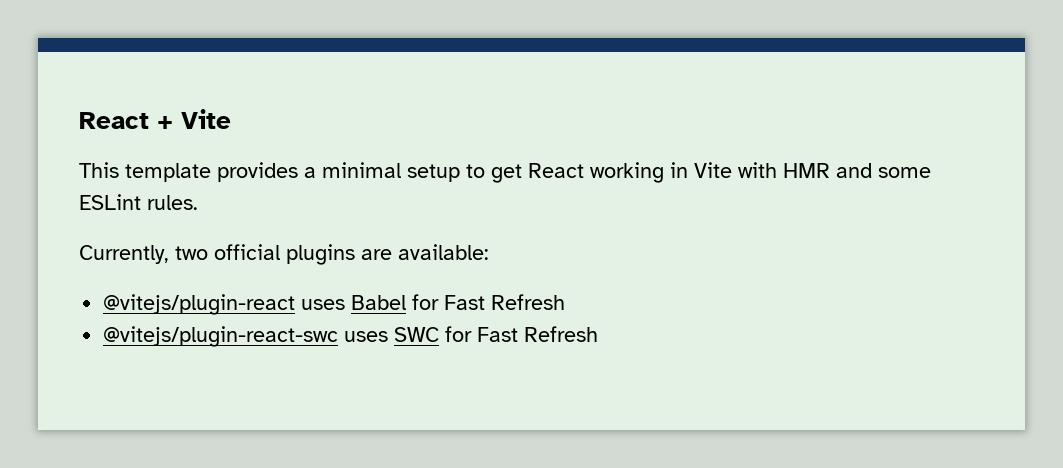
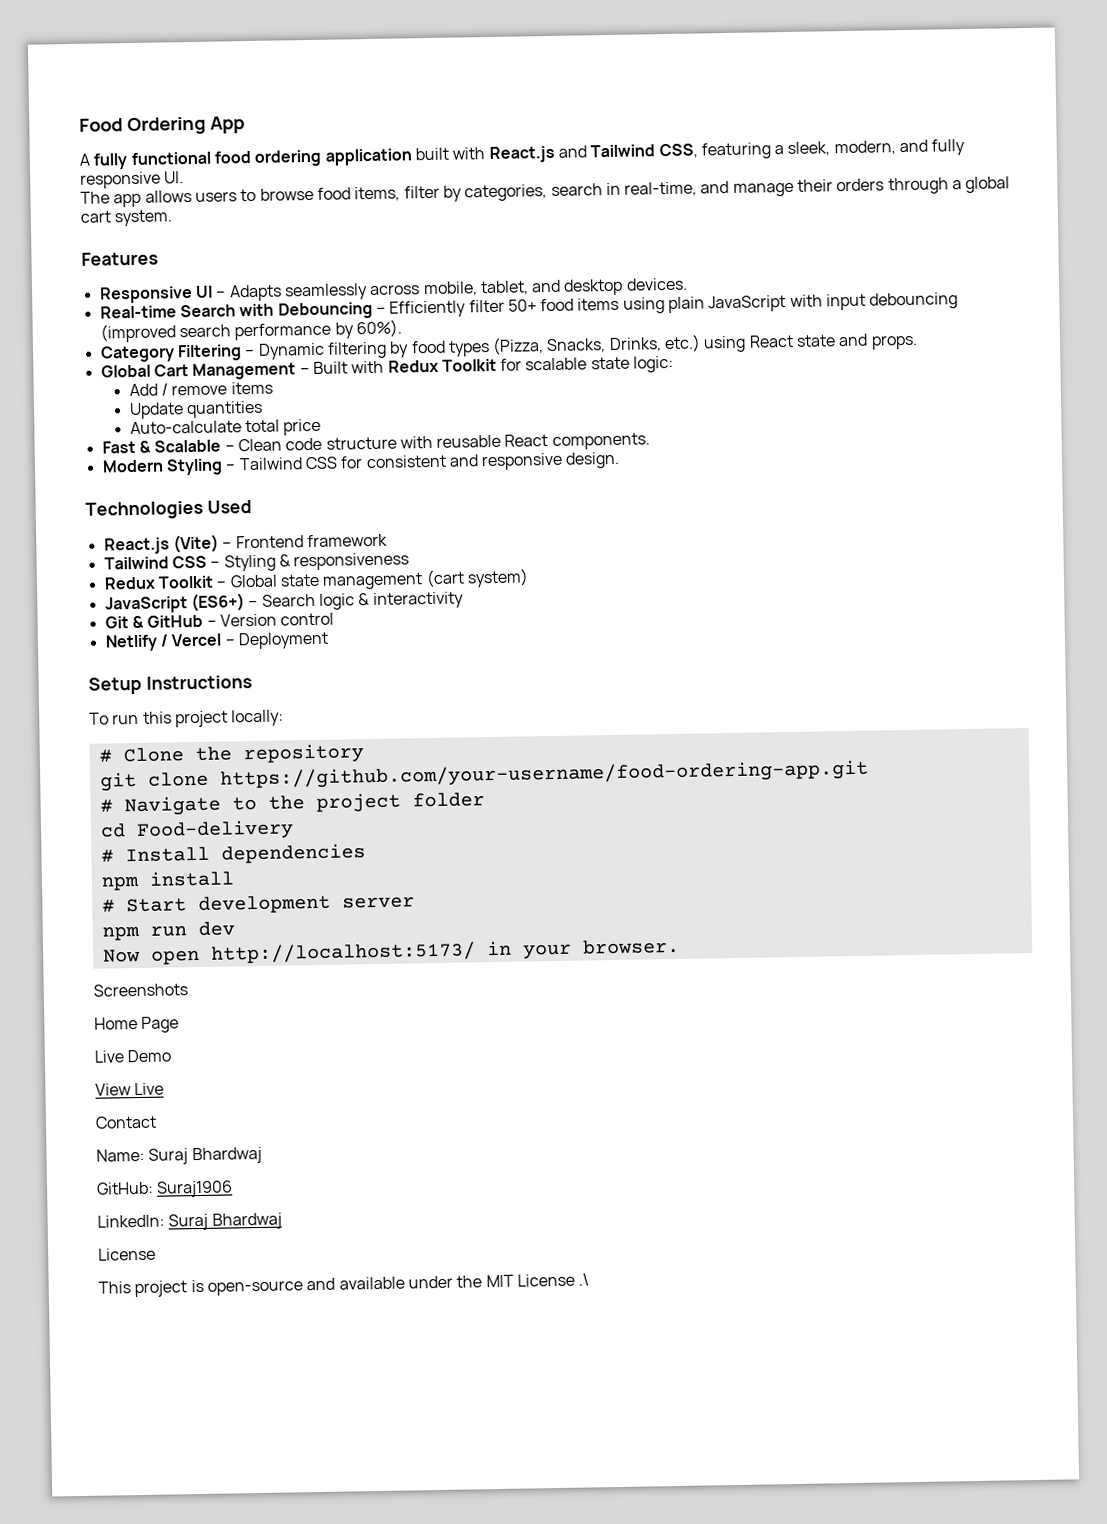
[79,109,231,129] [79,162,931,183] [79,194,198,210] [79,244,489,265] [103,294,566,315] [103,326,599,347] React + Vite // This template provides a minimal setup to get React working in Vite with HMR and some ESLint rules. // Currently, two official plugins are available: // @vitejs/plugin-react uses Babel for Fast Refresh // @vitejs/plugin-react-swc uses SWC for Fast Refresh -> [79,116,245,136] [79,139,966,170] [80,171,185,189] [80,176,1011,208] [80,209,173,227] [81,251,158,266] [98,277,688,304] [99,292,959,320] [99,319,402,343] [99,333,918,363] [100,355,675,380] [128,381,273,397] [128,400,264,420] [129,418,322,436] [101,432,650,454] [101,451,621,476] [85,500,252,520] [103,533,388,555] [103,552,410,572] [103,568,529,590] [104,591,464,614] [104,612,335,629] [104,631,329,652] [88,675,252,695] [89,709,285,728] [98,743,364,765] [99,759,869,792] [99,792,485,817] [99,819,294,842] [100,843,366,864] [100,870,235,891] [101,894,415,914] [101,921,235,941] [102,938,680,965] [93,983,188,997] [94,1016,180,1033] [94,1049,172,1063] [95,1082,165,1096] [95,1115,157,1129] [96,1146,262,1165] [96,1180,234,1198] [97,1212,282,1231] [98,1247,156,1261] [98,1273,590,1298] Food Ordering App // A fully functional food ordering application built with React.js and Tailwind CSS, featuring a sleek, modern, and fully responsive UI. // The app allows users to browse food items, filter by categories, search in real-time, and manage their orders through a global cart system. // Features // Responsive UI – Adapts seamlessly across mobile, tablet, and desktop devices. // Real-time Search with Debouncing – Efficiently filter 50+ food items using plain JavaScript with input debouncing (improved search performance by 60%). // Category Filtering – Dynamic filtering by food types (Pizza, Snacks, Drinks, etc.) using React state and props. // Global Cart Management – Built with Redux Toolkit for scalable state logic: // Add / remove items // Update quantities // Auto-calculate total price // Fast & Scalable – Clean code structure with reusable React components. // Modern Styling – Tailwind CSS for consistent and responsive design. // Technologies Used // React.js (Vite) – Frontend framework // Tailwind CSS – Styling & responsiveness // Redux Toolkit – Global state management (cart system) // JavaScript (ES6+) – Search logic & interactivity // Git & GitHub – Version control // Netlify / Vercel – Deployment // Setup Instructions // To run this project locally: // # Clone the repository // git clone https://github.com/your-username/food-ordering-app.git // # Navigate to the project folder // cd Food-delivery // # Install dependencies // npm install // # Start development server // npm run dev // Now open http://localhost:5173/ in your browser. // Screenshots // Home Page // Live Demo // View Live // Contact // Name: Suraj Bhardwaj // GitHub: Suraj1906 // LinkedIn: Suraj Bhardwaj // License // This project is open-source and available under the MIT License .\

